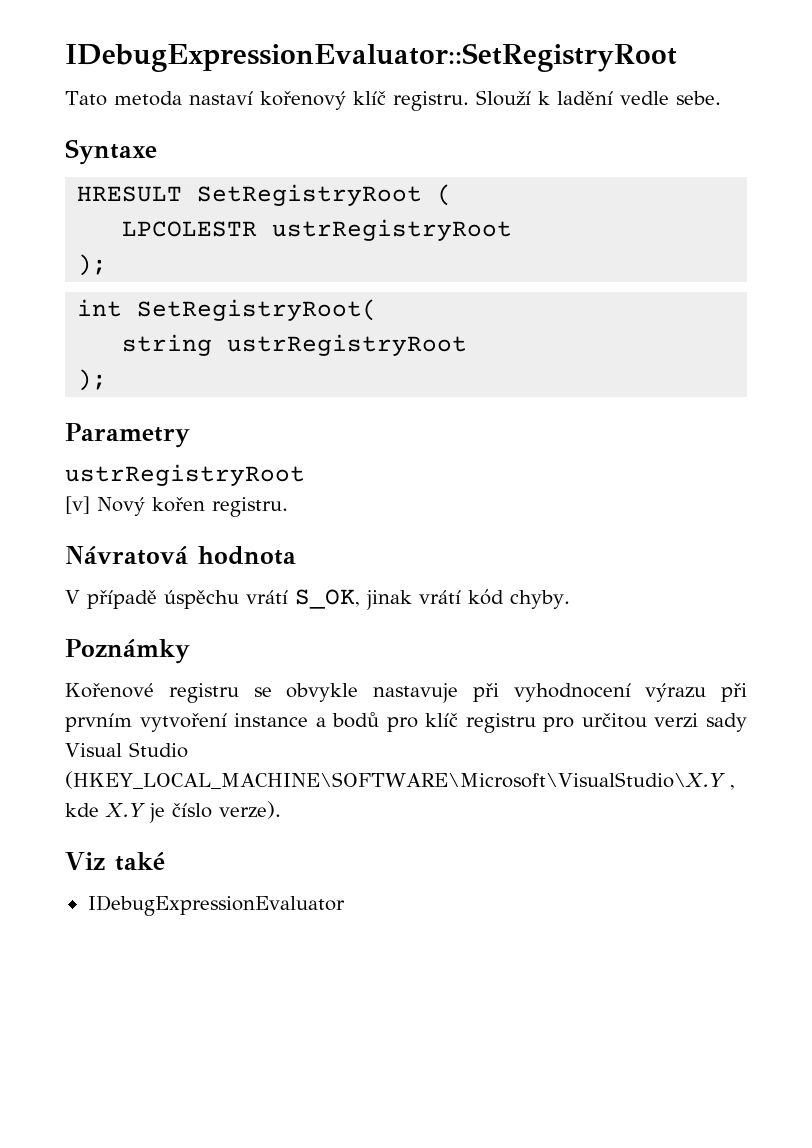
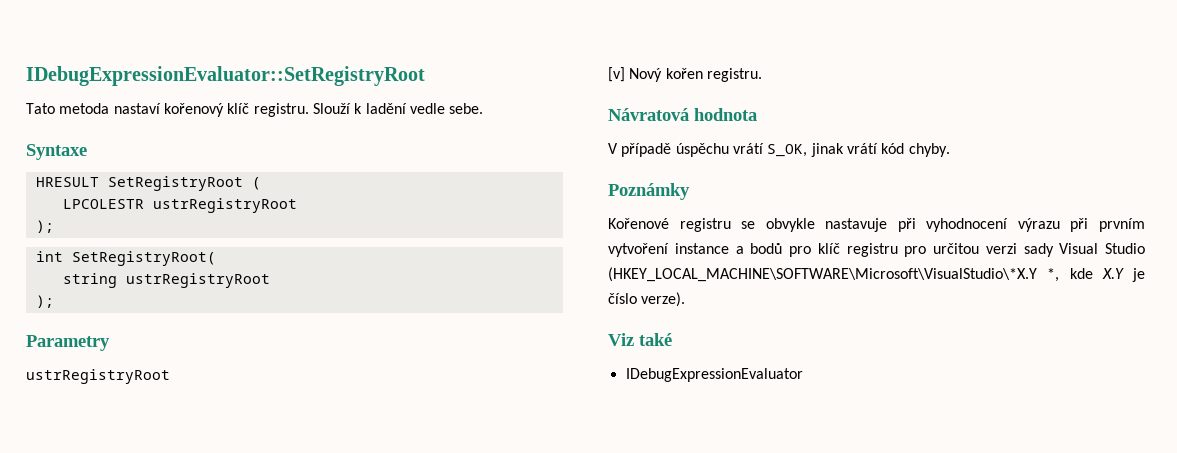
[65,771,735,790] (HKEY_LOCAL_MACHINE\SOFTWARE\Microsoft\VisualStudio\X.Y , -> [608,267,1060,282] (HKEY_LOCAL_MACHINE\SOFTWARE\Microsoft\VisualStudio\*X.Y *,

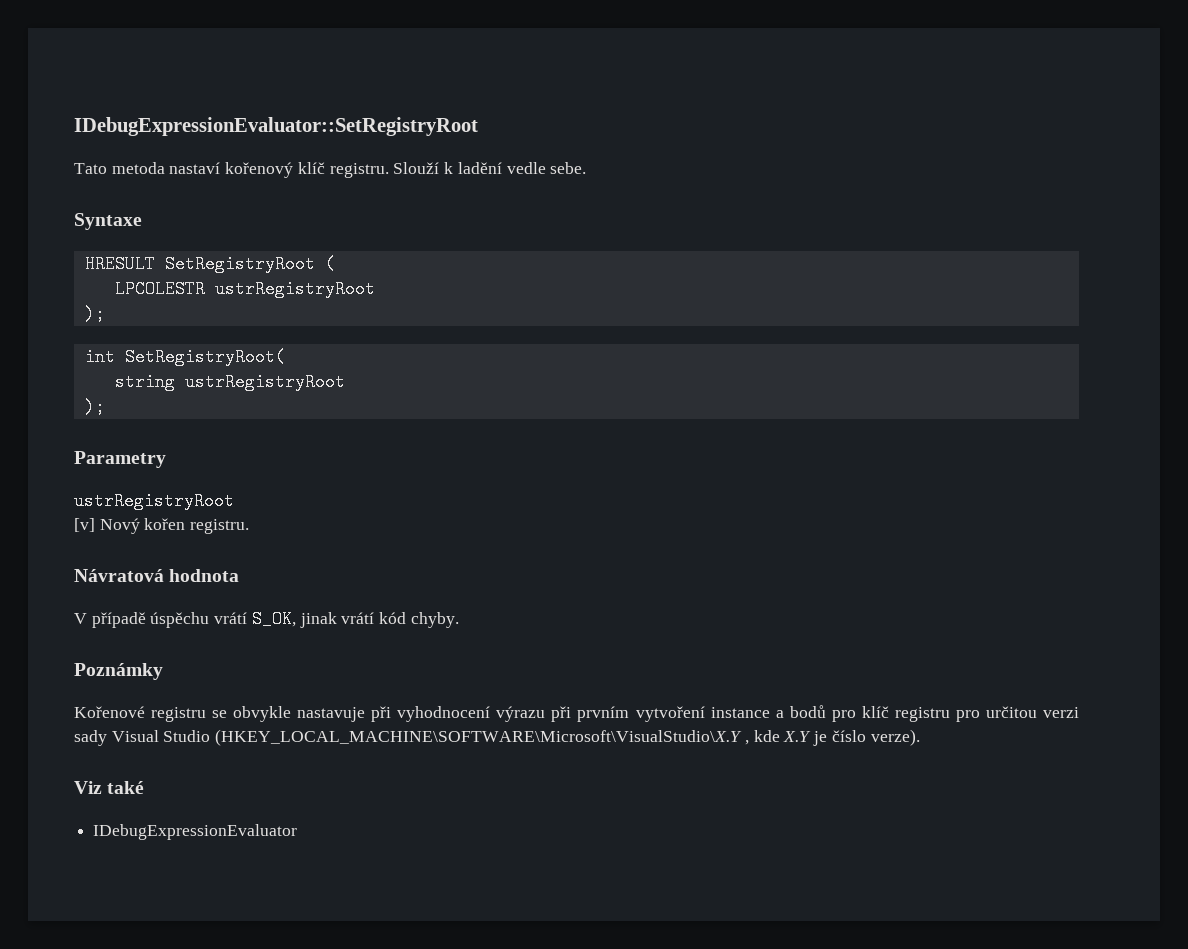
[608,267,1060,282] (HKEY_LOCAL_MACHINE\SOFTWARE\Microsoft\VisualStudio\*X.Y *, -> [215,729,749,746] (HKEY_LOCAL_MACHINE\SOFTWARE\Microsoft\VisualStudio\X.Y ,

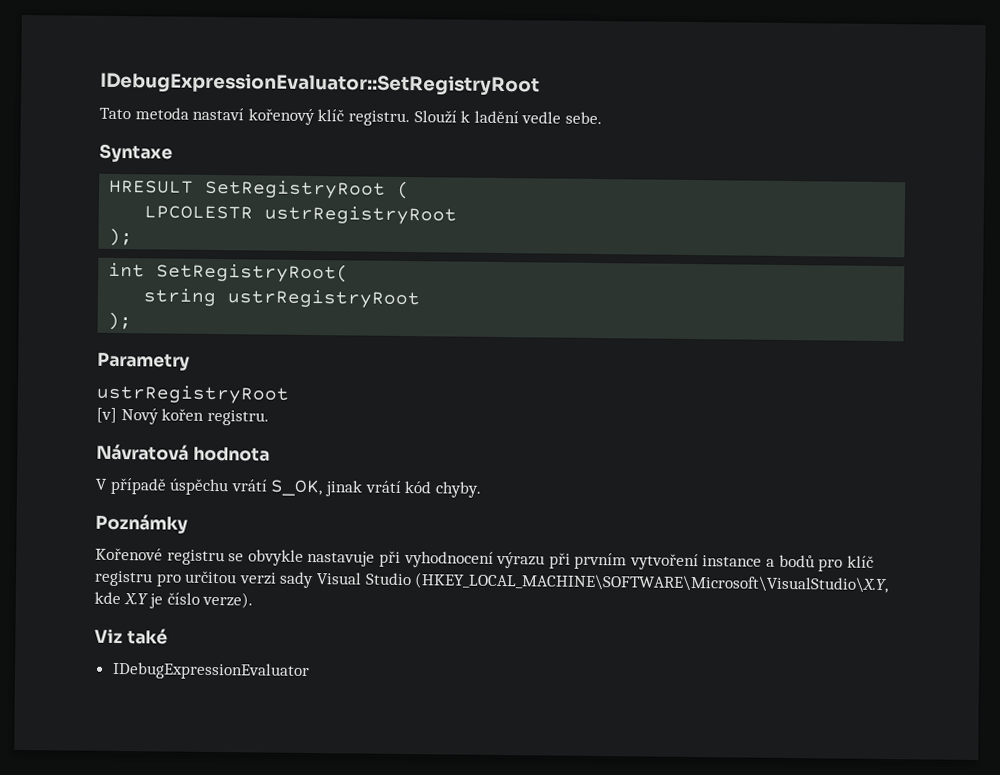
[215,729,749,746] (HKEY_LOCAL_MACHINE\SOFTWARE\Microsoft\VisualStudio\X.Y , -> [414,572,890,594] (HKEY_LOCAL_MACHINE\SOFTWARE\Microsoft\VisualStudio\X.Y,

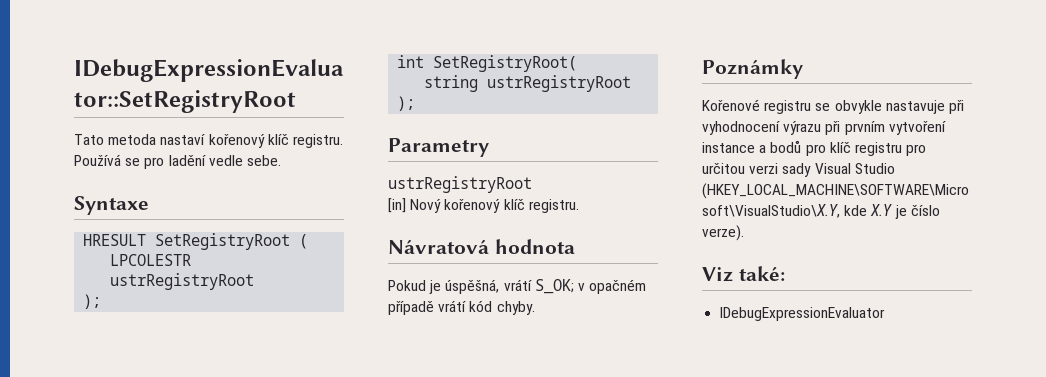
[413,110,471,124] Slouží k -> [74,154,165,169] Používá se pro
[96,407,205,425] [v] Nový kořen -> [388,198,525,213] [in] Nový kořenový klíč
[95,477,363,497] V případě úspěchu vrátí S_OK, jinak -> [388,279,647,294] [388,301,434,315] Pokud je úspěšná, vrátí S_OK; v opačném případě
[126,628,168,645] také -> [738,266,785,281] také:

